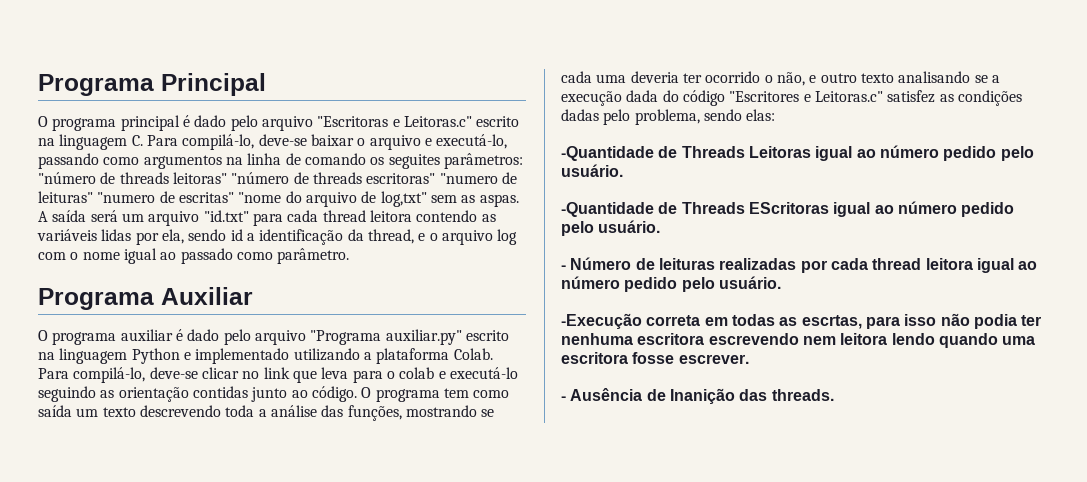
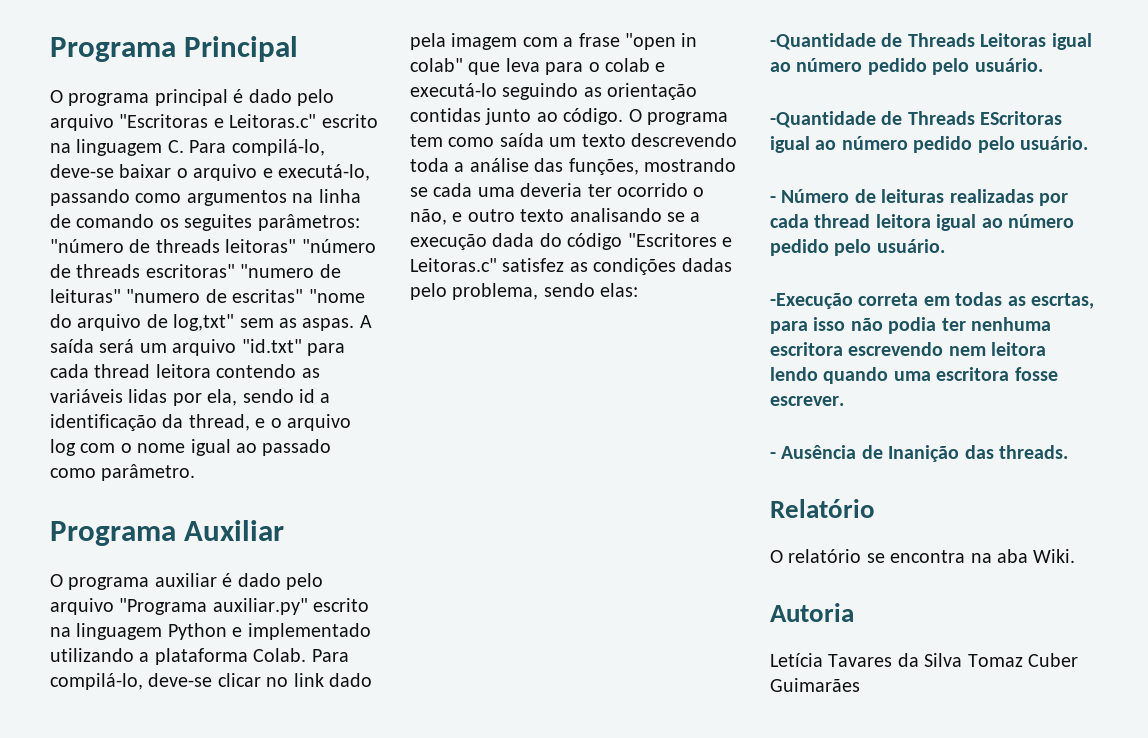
(290, 373) none -> [329,673,372,687] [410,33,698,50] [410,58,463,72] dado pela imagem com a frase "open in colab"
(834, 395) none -> [770,499,875,518] [770,549,1076,563] [770,603,854,622] [770,653,1078,667] [770,678,860,692] // Relatório // O relatório se encontra na aba Wiki. // Autoria // Letícia Tavares da Silva Tomaz Cuber Guimarães

